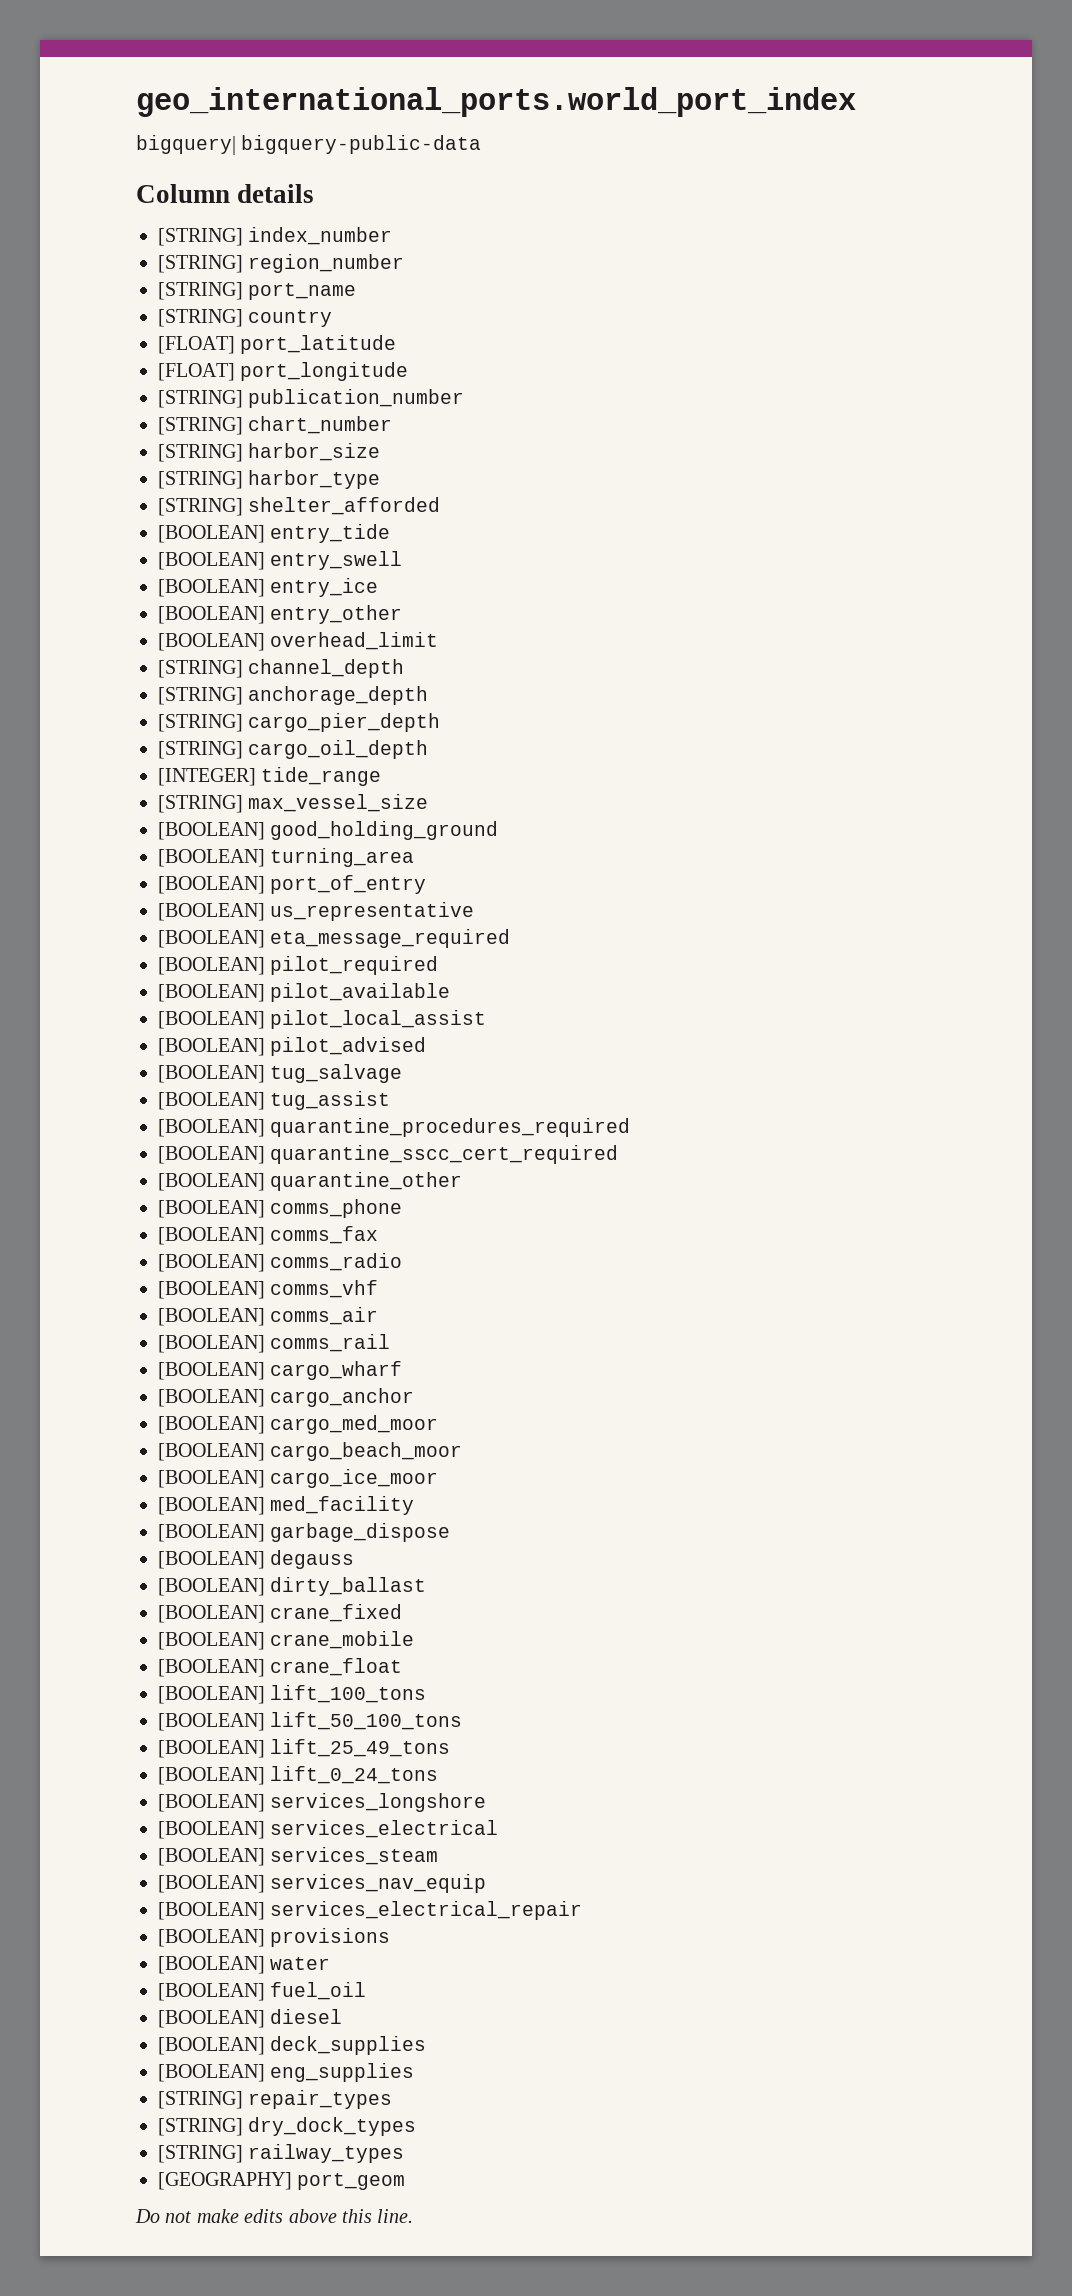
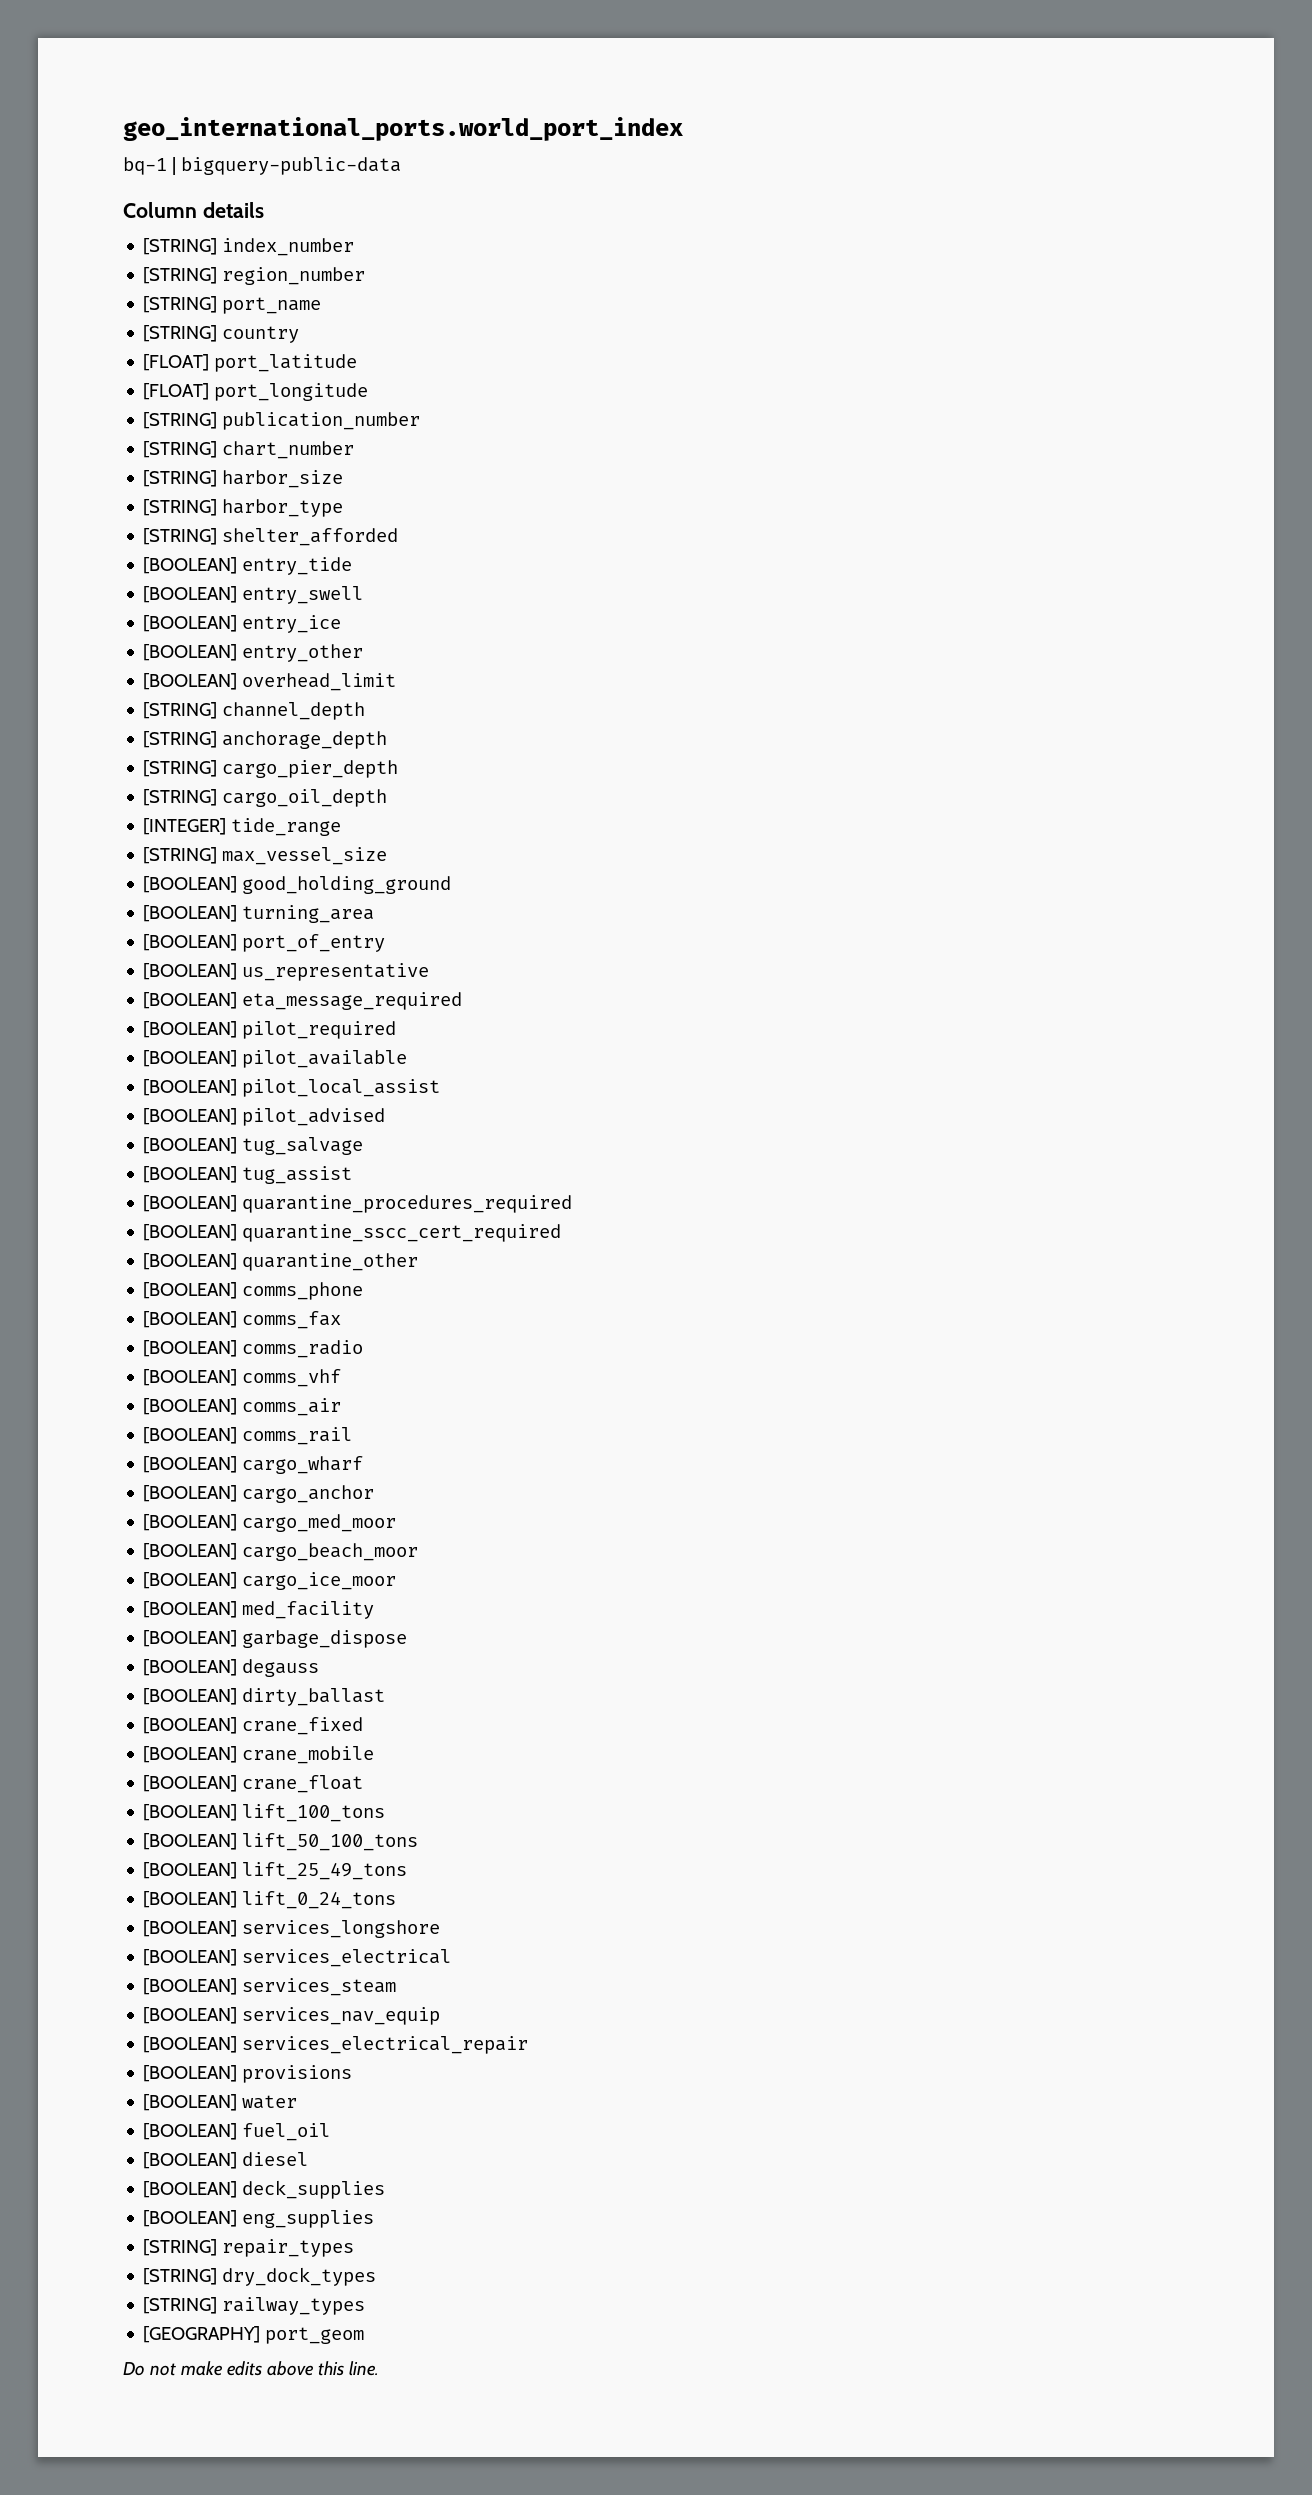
[136,135,236,155] bigquery| -> [123,157,176,175] bq-1 |

